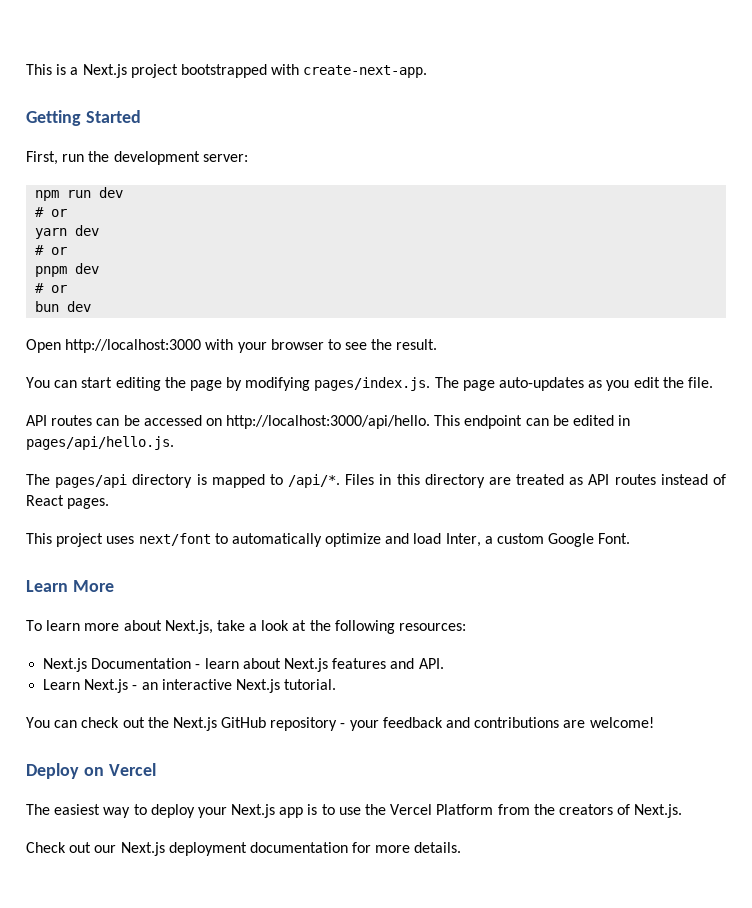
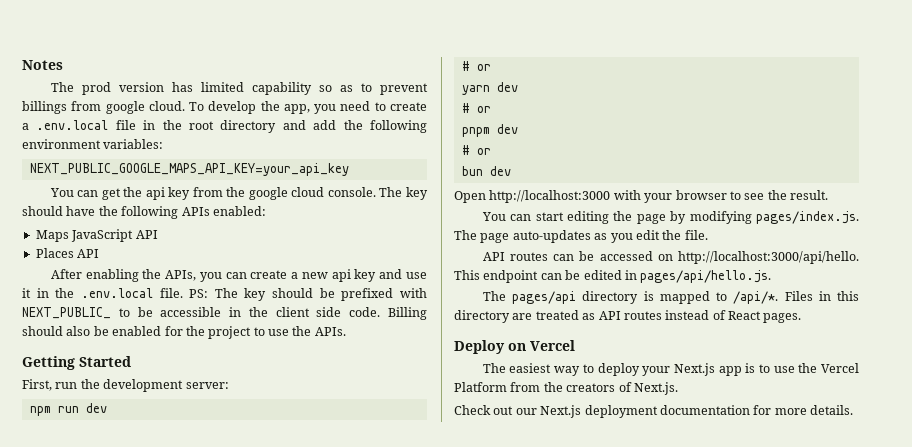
[26,64,428,78] This is a Next.js project bootstrapped with create-next-app. -> [22,60,63,70] [50,82,428,95] [22,101,427,114] [22,120,427,133] [22,139,164,149] [29,163,349,176] [49,187,429,200] [22,206,266,219] [35,229,158,242] [35,248,100,258] [50,269,428,282] [22,288,427,301] [22,307,427,320] [22,326,346,339] Notes // The prod version has limited capability so as to prevent billings from google cloud. To develop the app, you need to create a .env.local file in the root directory and add the following environment variables: // NEXT_PUBLIC_GOOGLE_MAPS_API_KEY=your_api_key // You can get the api key from the google cloud console. The key should have the following APIs enabled: // Maps JavaScript API // Places API // After enabling the APIs, you can create a new api key and use it in the .env.local file. PS: The key should be prefixed with NEXT_PUBLIC_ to be accessible in the client side code. Billing should also be enabled for the project to use the APIs.
[26,533,631,547] [26,580,114,592] [26,620,467,634] [43,658,444,672] [43,679,337,693] [26,717,654,731] // This project uses next/font to automatically optimize and load Inter, a custom Google Font. // Learn More // To learn more about Next.js, take a look at the following resources: // Next.js Documentation - learn about Next.js features and API. // Learn Next.js - an interactive Next.js tutorial. // You can check out the Next.js GitHub repository - your feedback and contributions are welcome! -> (802, 318) none

